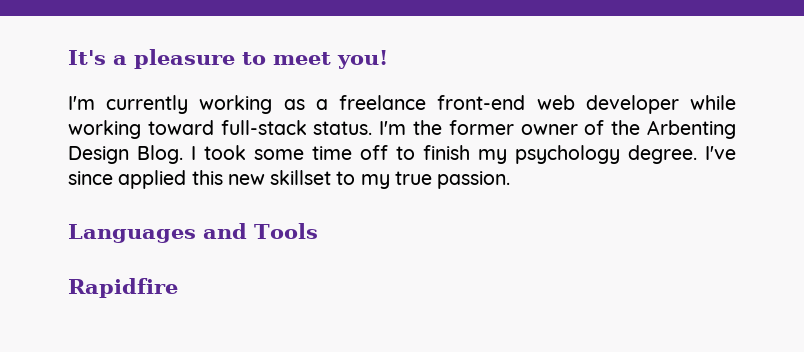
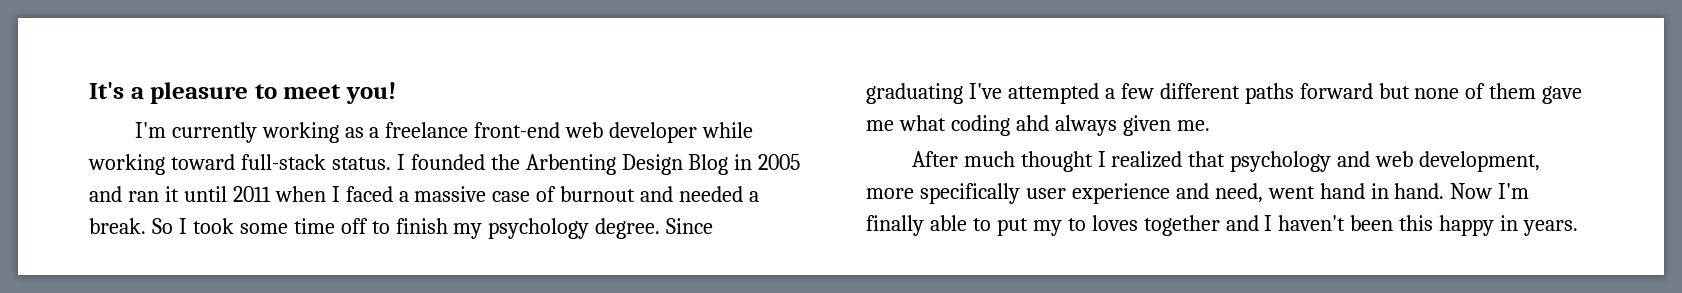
[379,120,736,139] [68,145,183,164] I'm the former owner of the Arbenting Design Blog. -> [396,154,801,175] [89,186,760,202] [89,218,173,234] I founded the Arbenting Design Blog in 2005 and ran it until 2011 when I faced a massive case of burnout and needed a break. So
[705,146,736,160] [68,170,511,189] [68,223,318,243] [68,278,178,298] I've since applied this new skillset to my true passion. // Languages and Tools // Rapidfire -> [666,218,714,234] [866,83,1583,104] [866,115,1210,136] [911,151,1541,172] [866,183,1530,204] [866,215,1579,236] Since graduating I've attempted a few different paths forward but none of them gave me what coding ahd always given me. // After much thought I realized that psychology and web development, more specifically user experience and need, went hand in hand. Now I'm finally able to put my to loves together and I haven't been this happy in years.

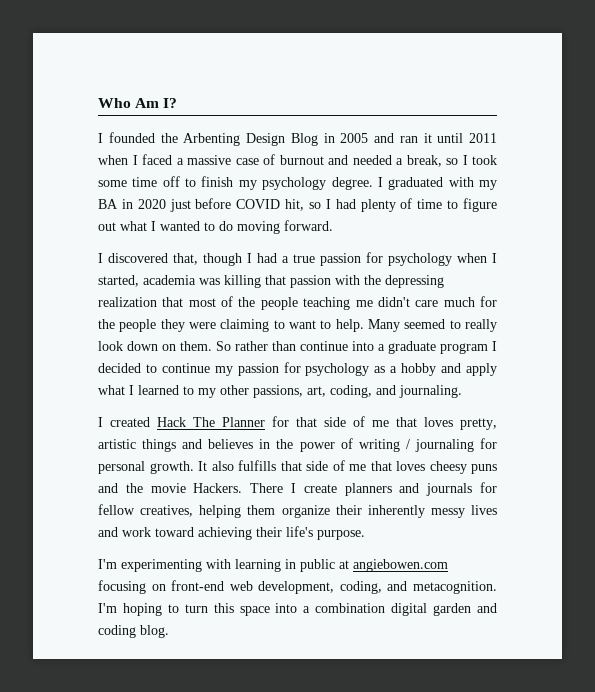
[89,82,397,104] [134,122,754,143] [88,154,391,175] It's a pleasure to meet you! // I'm currently working as a freelance front-end web developer while working toward full-stack status. -> [98,98,178,108] Who Am I? //
[89,218,173,234] break. So -> [406,155,458,167] break, so
[666,218,714,234] [866,83,1583,104] [866,115,1210,136] [911,151,1541,172] [866,183,1530,204] [866,215,1579,236] Since graduating I've attempted a few different paths forward but none of them gave me what coding ahd always given me. // After much thought I realized that psychology and web development, more specifically user experience and need, went hand in hand. Now I'm finally able to put my to loves together and I haven't been this happy in years. -> [377,177,498,190] [98,198,497,212] [98,220,333,234] [98,252,497,266] [98,275,444,288] [98,296,498,310] [98,319,497,332] [98,341,497,354] [98,362,498,376] [98,385,462,398] [98,416,497,430] [98,438,497,452] [98,460,497,474] [98,482,498,496] [98,504,497,518] [98,526,365,540] [98,559,448,572] [98,580,497,594] [98,603,498,616] [98,625,169,638] I graduated with my BA in 2020 just before COVID hit, so I had plenty of time to figure out what I wanted to do moving forward. // I discovered that, though I had a true passion for psychology when I started, academia was killing that passion with the depressing realization that most of the people teaching me didn't care much for the people they were claiming to want to help. Many seemed to really look down on them. So rather than continue into a graduate program I decided to continue my passion for psychology as a hobby and apply what I learned to my other passions, art, coding, and journaling. // I created Hack The Planner for that side of me that loves pretty, artistic things and believes in the power of writing / journaling for personal growth. It also fulfills that side of me that loves cheesy puns and the movie Hackers. There I create planners and journals for fellow creatives, helping them organize their inherently messy lives and work toward achieving their life's purpose. // I'm experimenting with learning in public at angiebowen.com focusing on front-end web development, coding, and metacognition. I'm hoping to turn this space into a combination digital garden and coding blog.

